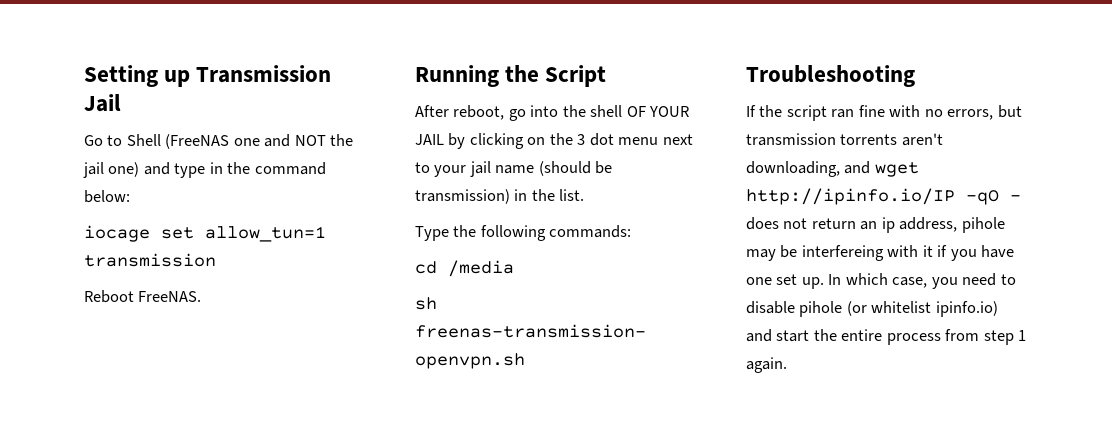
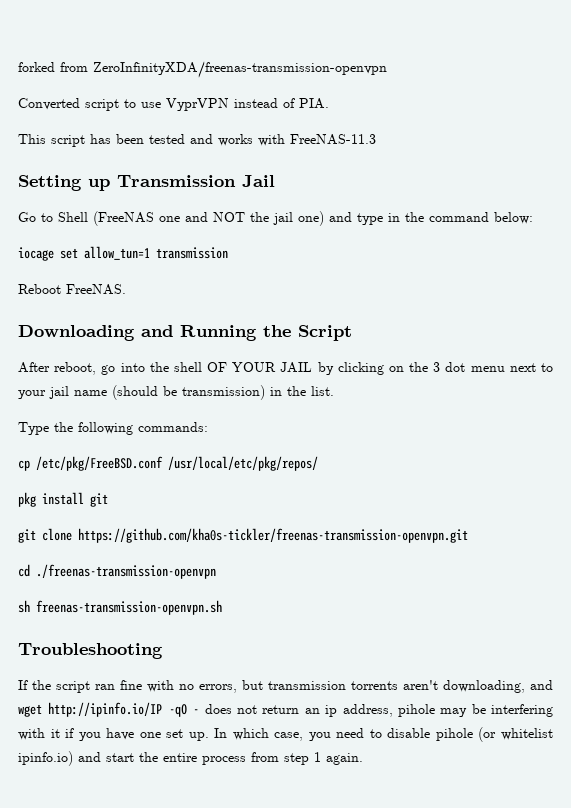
(84, 76) none -> [18,61,387,78] [18,98,329,111] [18,134,376,147] forked from ZeroInfinityXDA/freenas-transmission-openvpn // Converted script to use VyprVPN instead of PIA. // This script has been tested and works with FreeNAS-11.3 //
(202, 296) none -> [18,325,173,341] Downloading and
(632, 231) none -> [18,456,318,471] [18,492,108,507] [18,528,468,543] // cp /etc/pkg/FreeBSD.conf /usr/local/etc/pkg/repos/ // pkg install git // git clone https://github.com/kha0s-tickler/freenas-transmission-openvpn.git
[448,260,514,277] /media -> [36,564,216,579] ./freenas-transmission-openvpn
[801,245,884,261] interfereing -> [491,704,553,717] interfering

